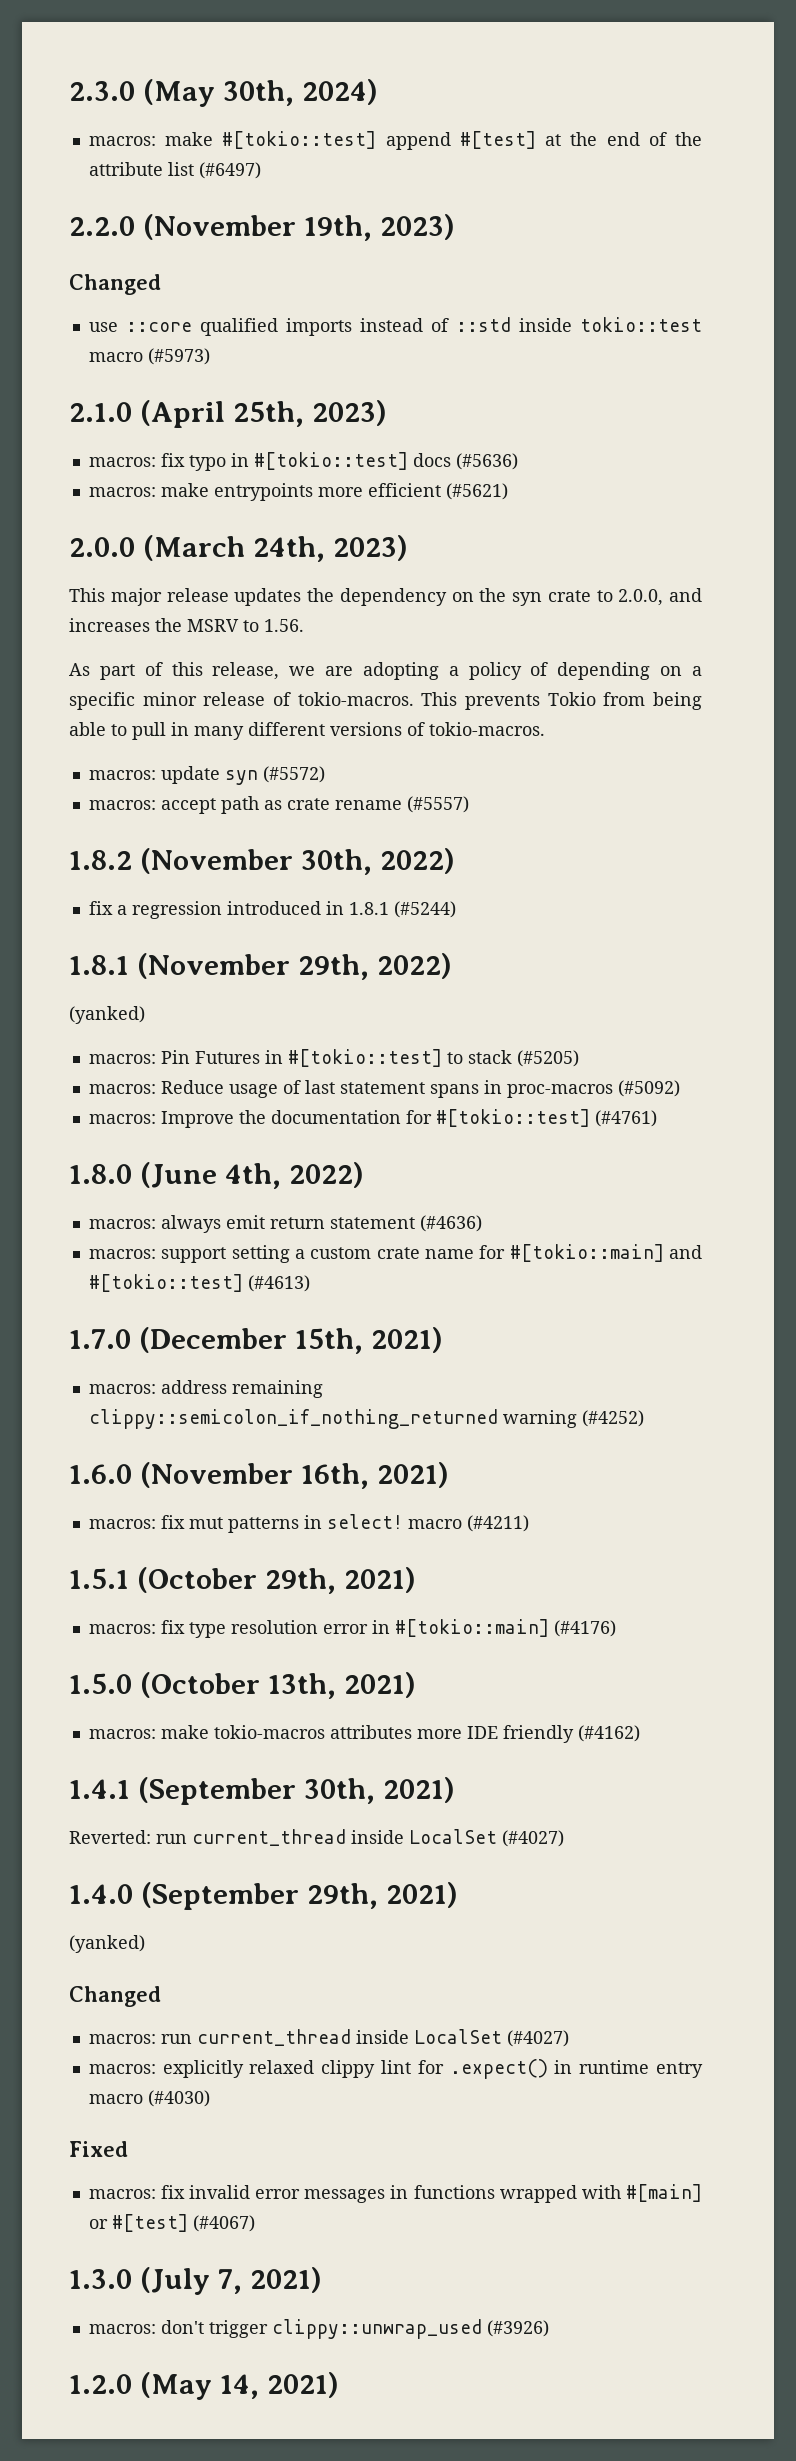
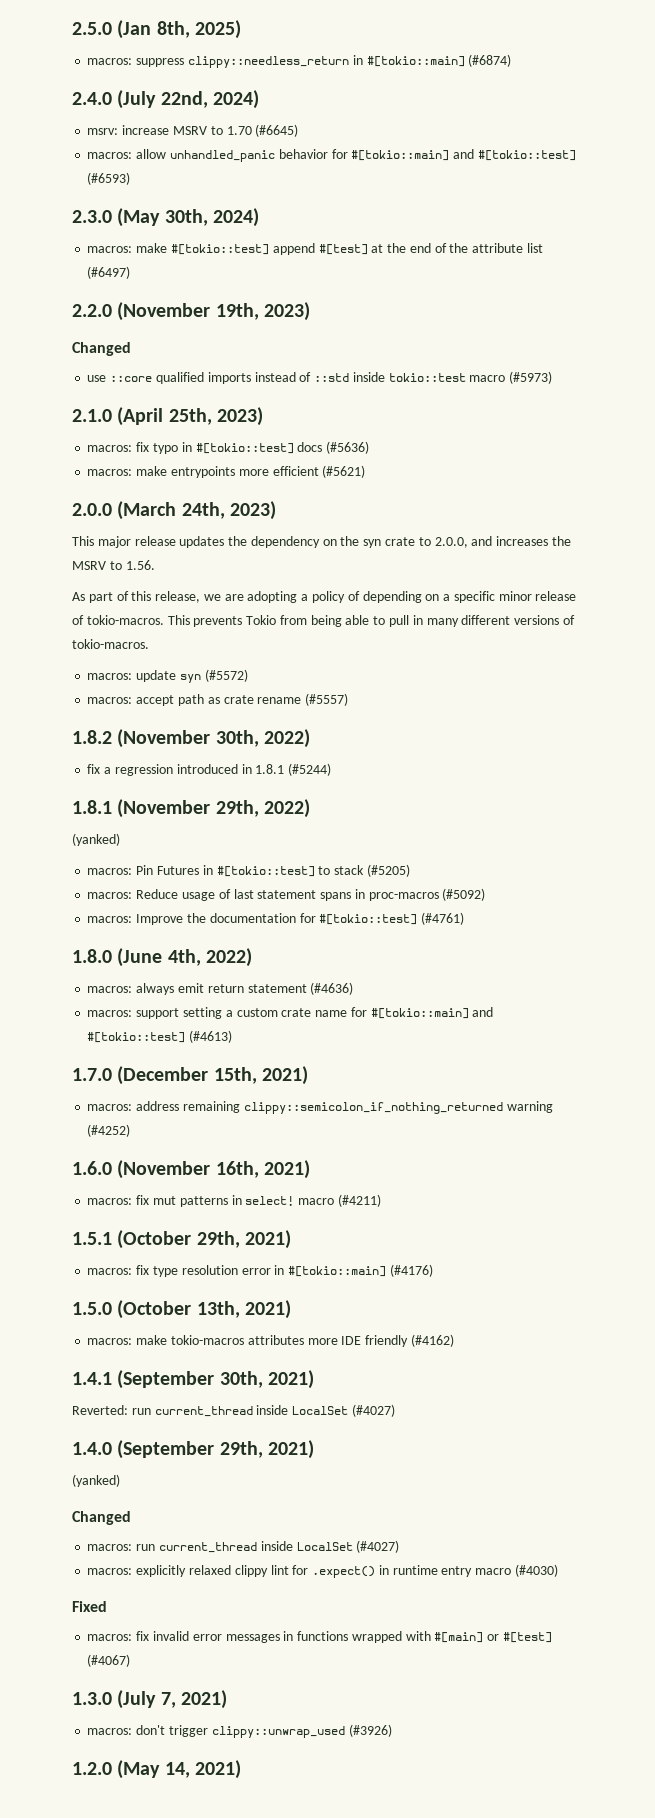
(69, 91) none -> [72,20,241,39] [87,54,512,68] [72,90,259,109] [87,124,299,137] [87,149,576,162] [87,172,131,185] 2.5.0 (Jan 8th, 2025) // macros: suppress clippy::needless_return in #[tokio::main] (#6874) // 2.4.0 (July 22nd, 2024) // msrv: increase MSRV to 1.70 (#6645) // macros: allow unhandled_panic behavior for #[tokio::main] and #[tokio::test] (#6593) //

